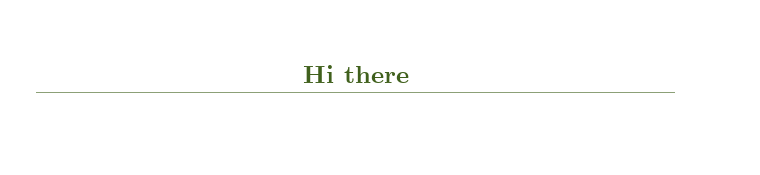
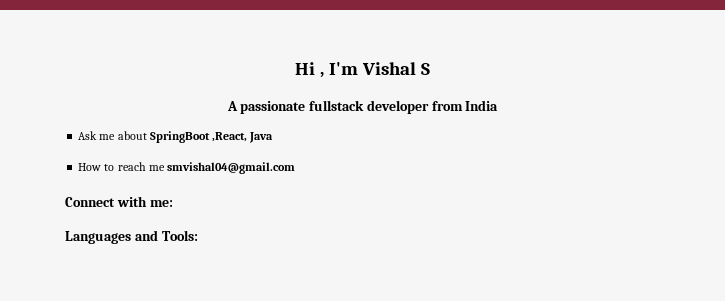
[343,66,409,83] there -> [320,62,430,78] [226,100,499,114] [78,131,274,143] [78,162,296,174] [65,196,173,207] [65,230,198,244] , I'm Vishal S // A passionate fullstack developer from India // Ask me about SpringBoot ,React, Java // How to reach me smvishal04@gmail.com // Connect with me: // Languages and Tools:

